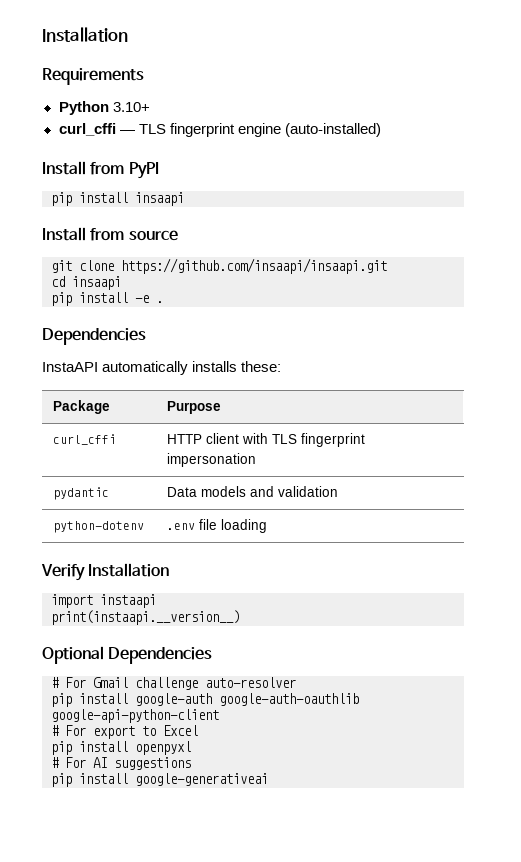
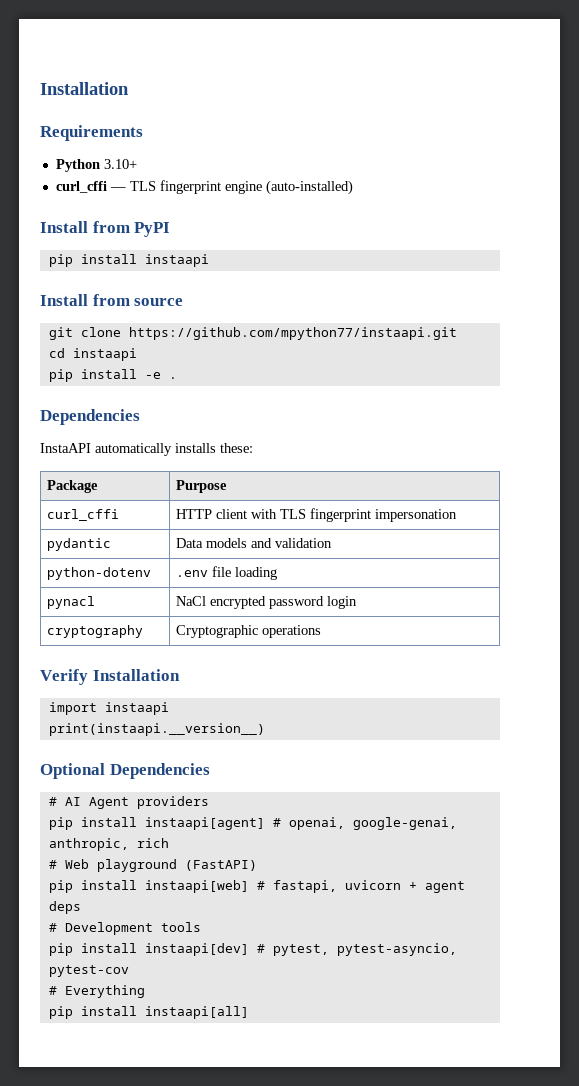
[135,192,184,206] insaapi -> [144,254,209,267] instaapi
[121,258,387,274] https://github.com/insaapi/insaapi.git -> [128,327,457,340] https://github.com/mpython77/instaapi.git
[72,276,121,290] insaapi -> [72,348,137,361] instaapi
(268, 526) none -> [46,596,95,609] [175,596,357,609] [46,625,143,638] [175,625,321,638] // pynacl | NaCl encrypted password login // cryptography | Cryptographic operations
[65,677,296,690] [51,693,359,707] [51,709,219,723] [51,725,198,739] [51,741,191,755] [51,757,191,770] [51,773,268,787] For Gmail challenge auto-resolver // pip install google-auth google-auth-oauthlib google-api-python-client // # For export to Excel // pip install openpyxl // # For AI suggestions // pip install google-generativeai -> [64,796,209,809] [48,817,457,830] [48,838,169,851] [48,859,257,872] [48,880,465,893] [48,901,81,914] [48,922,201,935] [48,943,457,956] [48,965,129,977] [48,985,145,998] [48,1006,249,1019] AI Agent providers // pip install instaapi[agent] # openai, google-genai, anthropic, rich // # Web playground (FastAPI) // pip install instaapi[web] # fastapi, uvicorn + agent deps // # Development tools // pip install instaapi[dev] # pytest, pytest-asyncio, pytest-cov // # Everything // pip install instaapi[all]

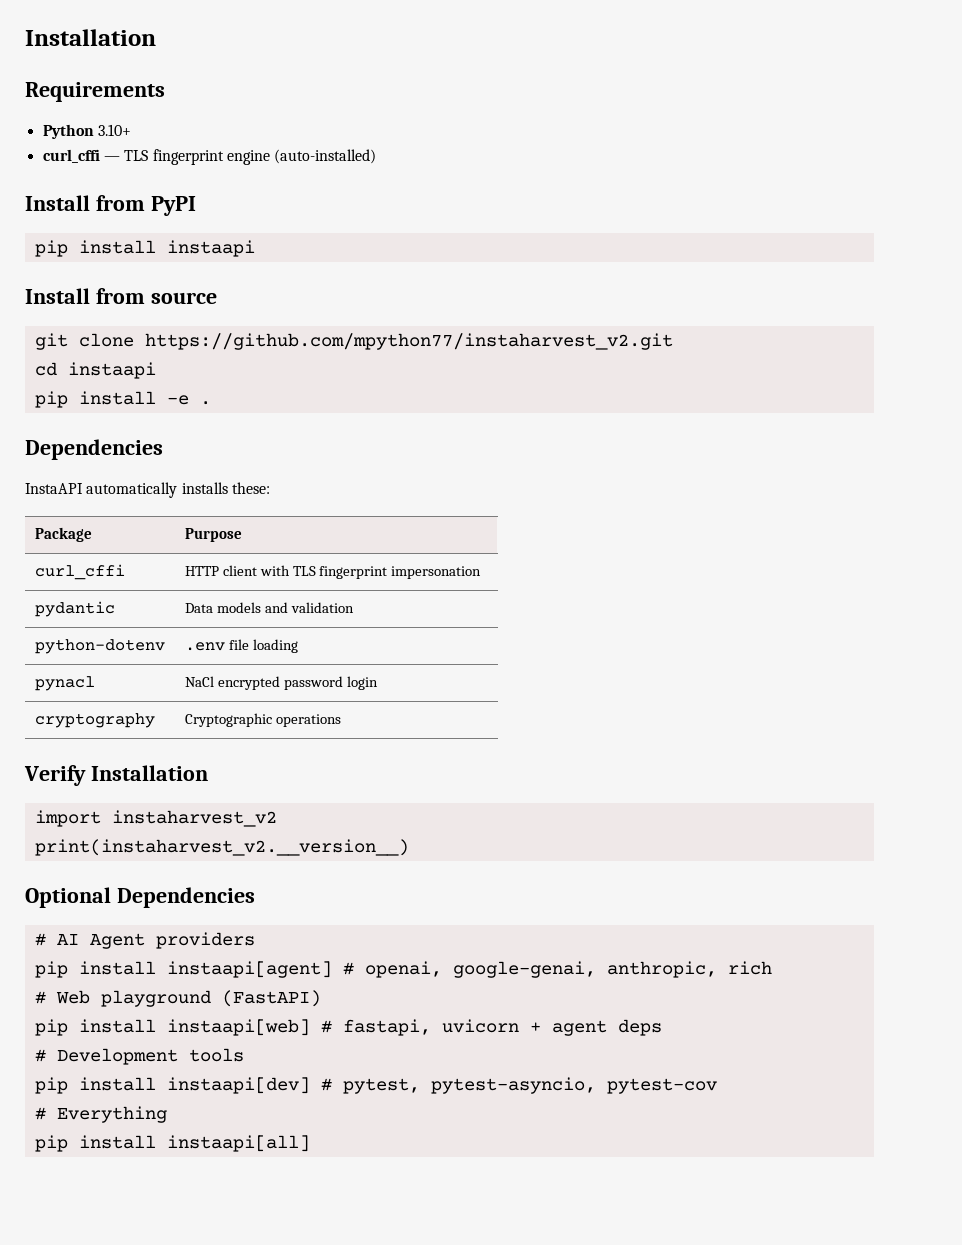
[128,327,457,340] https://github.com/mpython77/instaapi.git -> [144,333,673,350] https://github.com/mpython77/instaharvest_v2.git
[104,702,169,715] [48,723,265,736] instaapi // print(instaapi.__version__) -> [111,810,277,827] [34,839,409,856] instaharvest_v2 // print(instaharvest_v2.__version__)

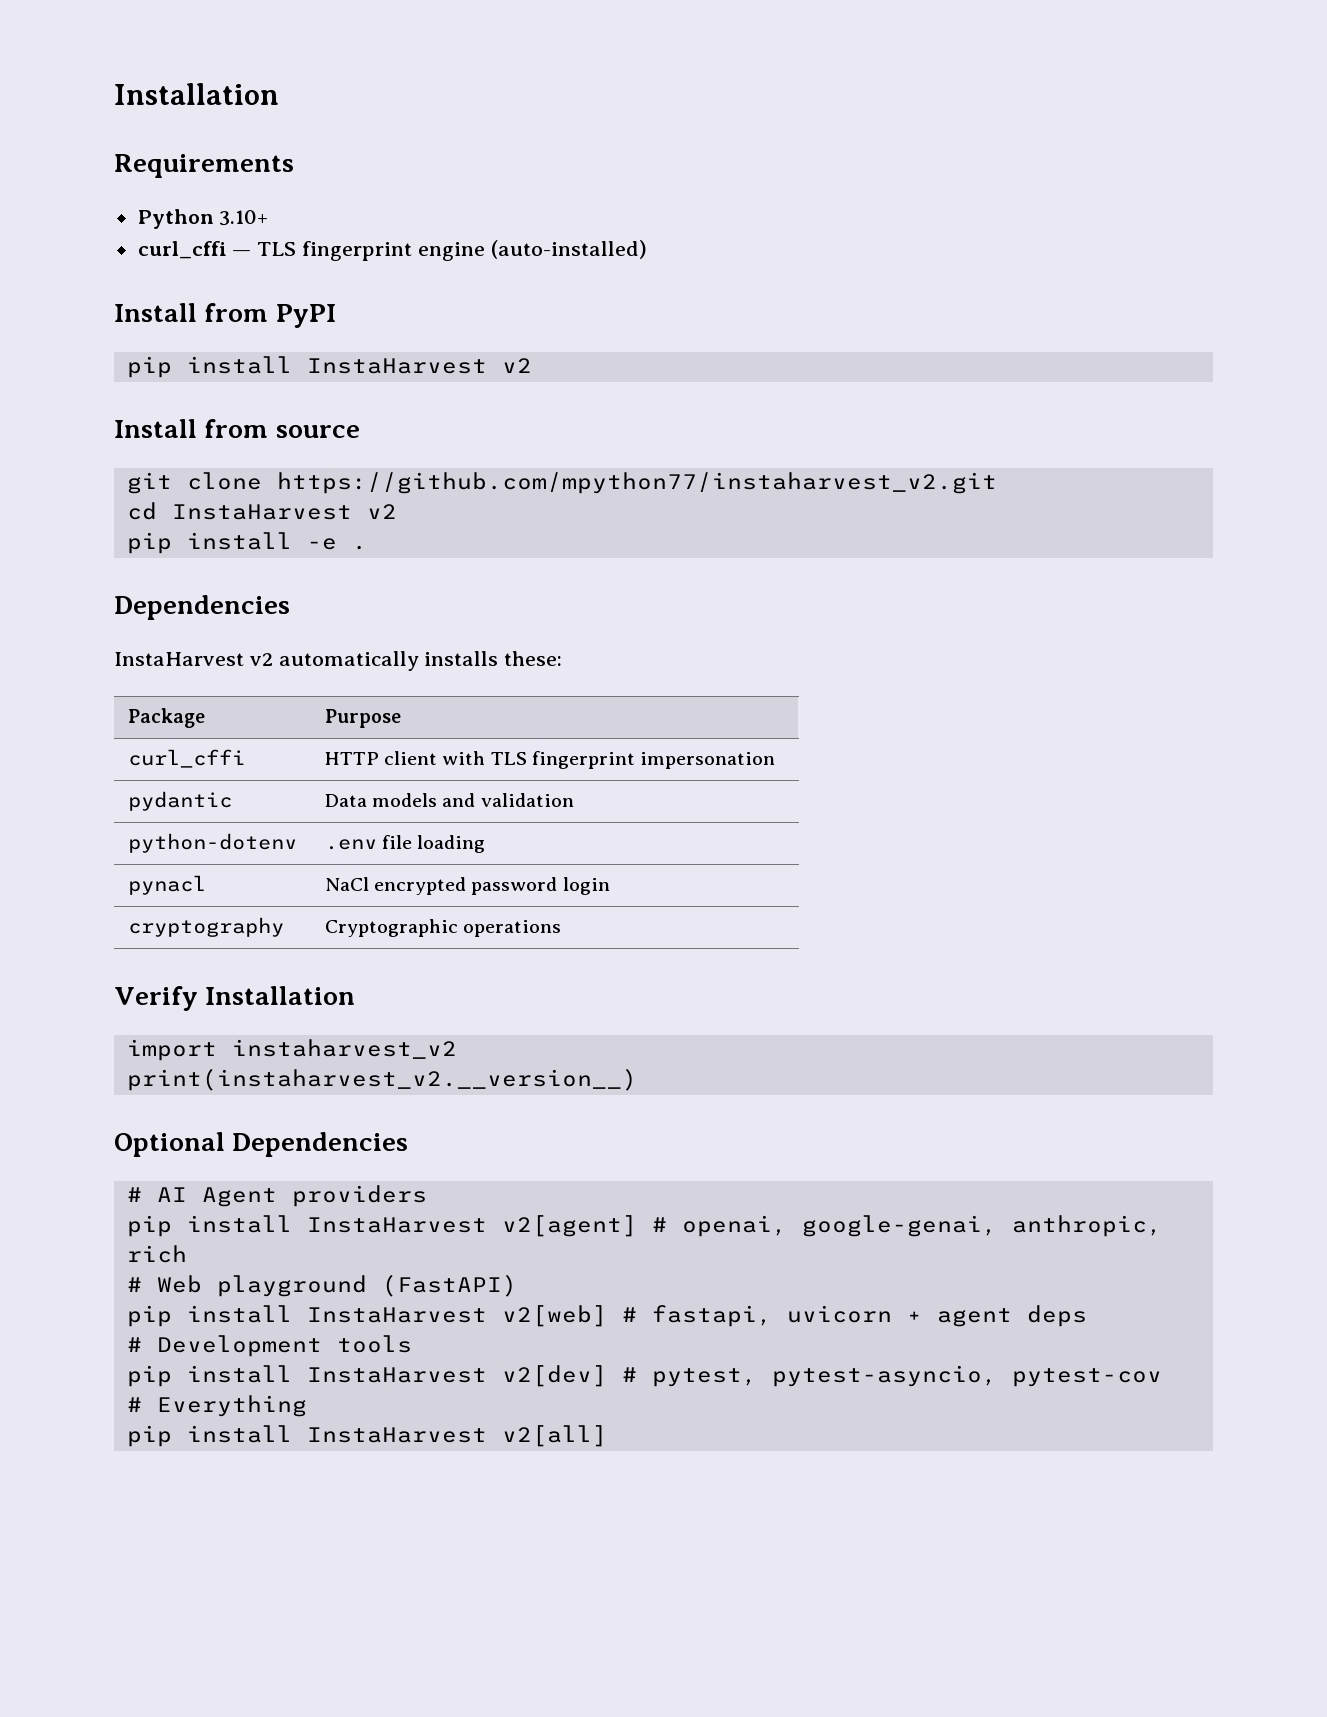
[166,240,255,257] instaapi -> [306,358,532,374] InstaHarvest v2
[67,362,156,379] instaapi -> [171,504,397,520] InstaHarvest v2
[25,483,83,494] InstaAPI -> [114,652,273,666] InstaHarvest v2
[166,961,332,978] instaapi[agent] -> [306,1215,637,1237] InstaHarvest v2[agent]
[166,1019,310,1036] instaapi[web] -> [306,1305,607,1327] InstaHarvest v2[web]
[166,1077,310,1094] instaapi[dev] -> [306,1365,607,1387] InstaHarvest v2[dev]
[166,1135,310,1152] instaapi[all] -> [306,1425,607,1447] InstaHarvest v2[all]

